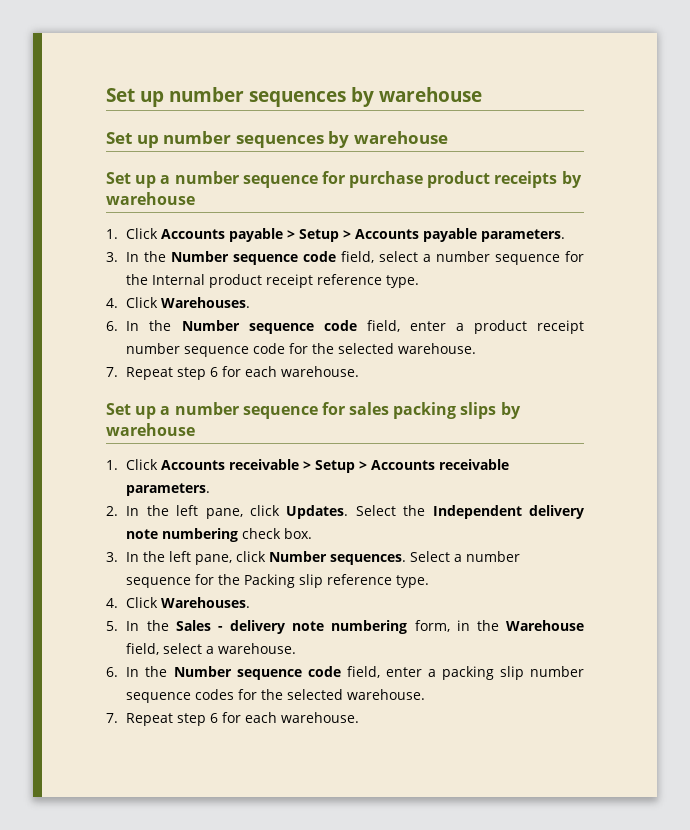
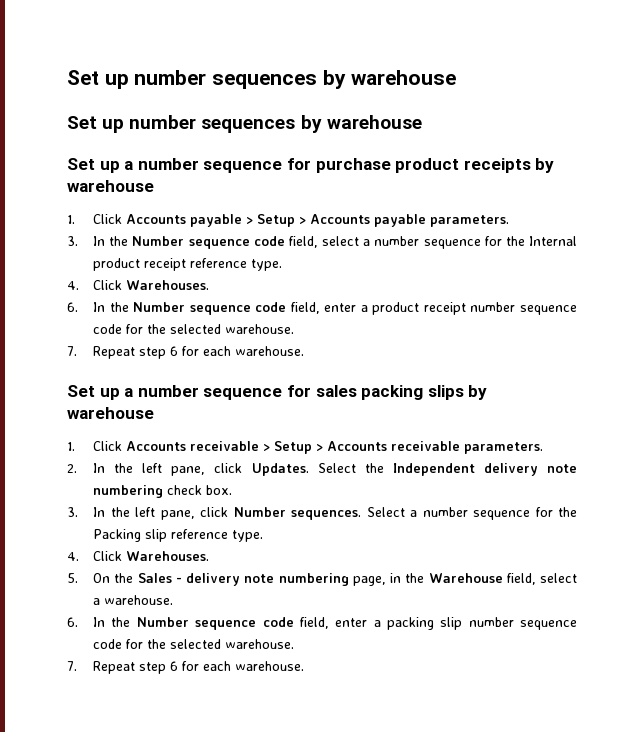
[126,621,140,631] In -> [93,573,111,583] On
[414,620,450,632] form, -> [352,576,386,586] page,
[195,689,235,700] codes -> [93,639,123,649] code

